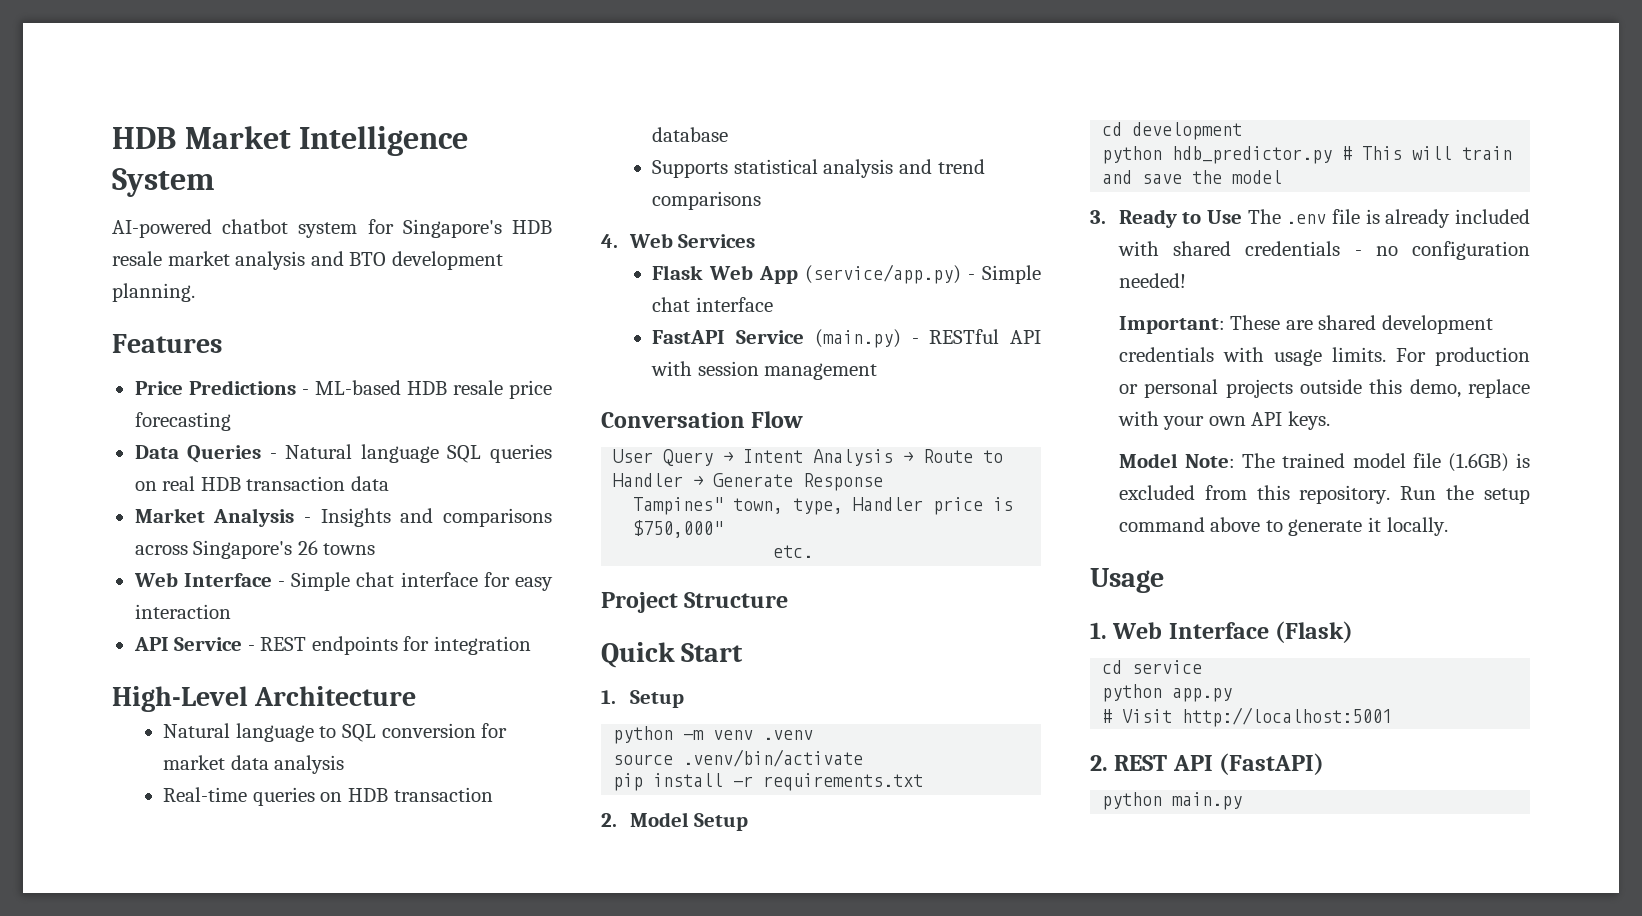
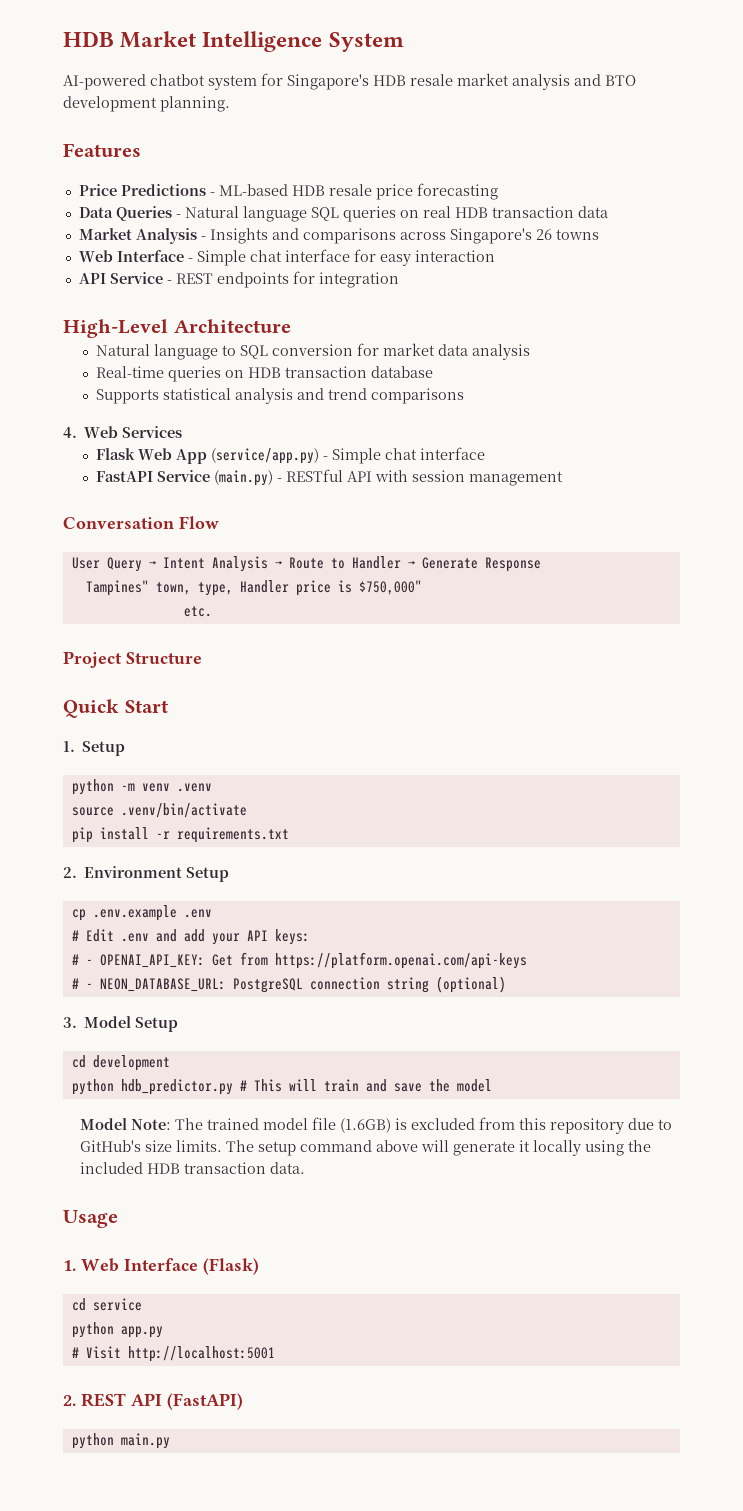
(617, 820) none -> [84,866,230,882] [71,905,212,921] [71,929,310,945] [71,952,527,969] [71,976,506,993] [63,1017,77,1028] Environment Setup // cp .env.example .env // # Edit .env and add your API keys: // # - OPENAI_API_KEY: Get from https://platform.openai.com/api-keys // # - NEON_DATABASE_URL: PostgreSQL connection string (optional) // 3.
[1090,209,1530,228] [1117,241,1530,260] [1118,273,1186,288] [1118,315,1493,334] [1118,347,1530,366] [1118,379,1530,398] [1117,411,1330,430] // 3. Ready to Use The .env file is already included with shared credentials - no configuration needed! // Important: These are shared development credentials with usage limits. For production or personal projects outside this demo, replace with your own API keys. -> (492, 1085) none
[1299,485,1475,504] repository. Run the -> [549,1118,672,1134] [79,1140,254,1152] repository due to GitHub's size limits. The
[1265,520,1283,532] to -> [420,1140,449,1152] will
[1386,517,1448,536] locally. -> [532,1140,651,1156] [79,1162,305,1174] locally using the included HDB transaction data.

